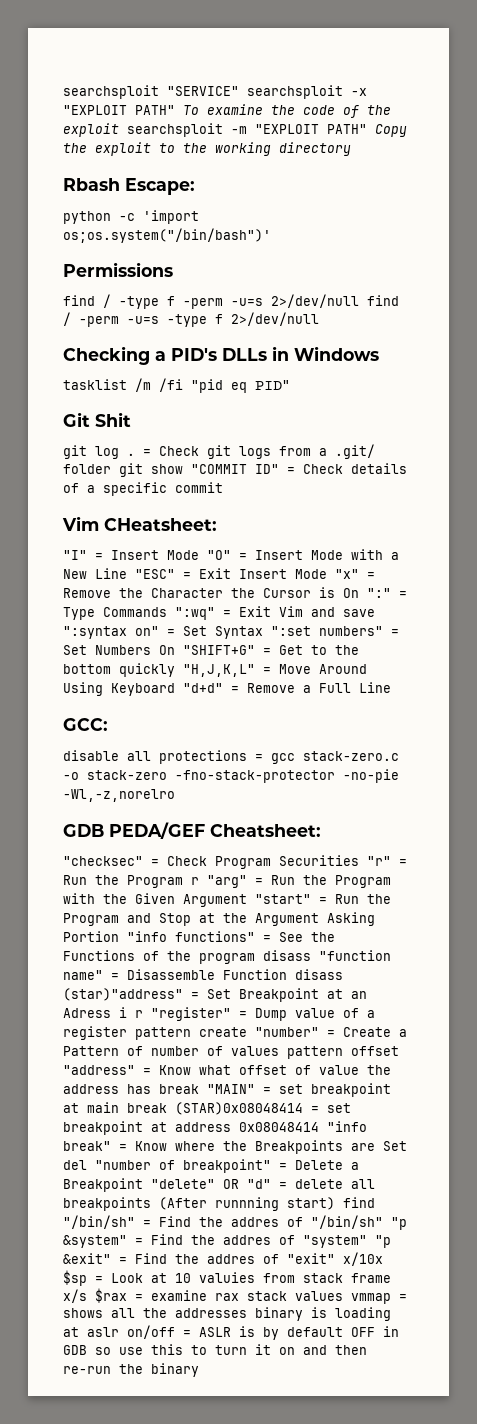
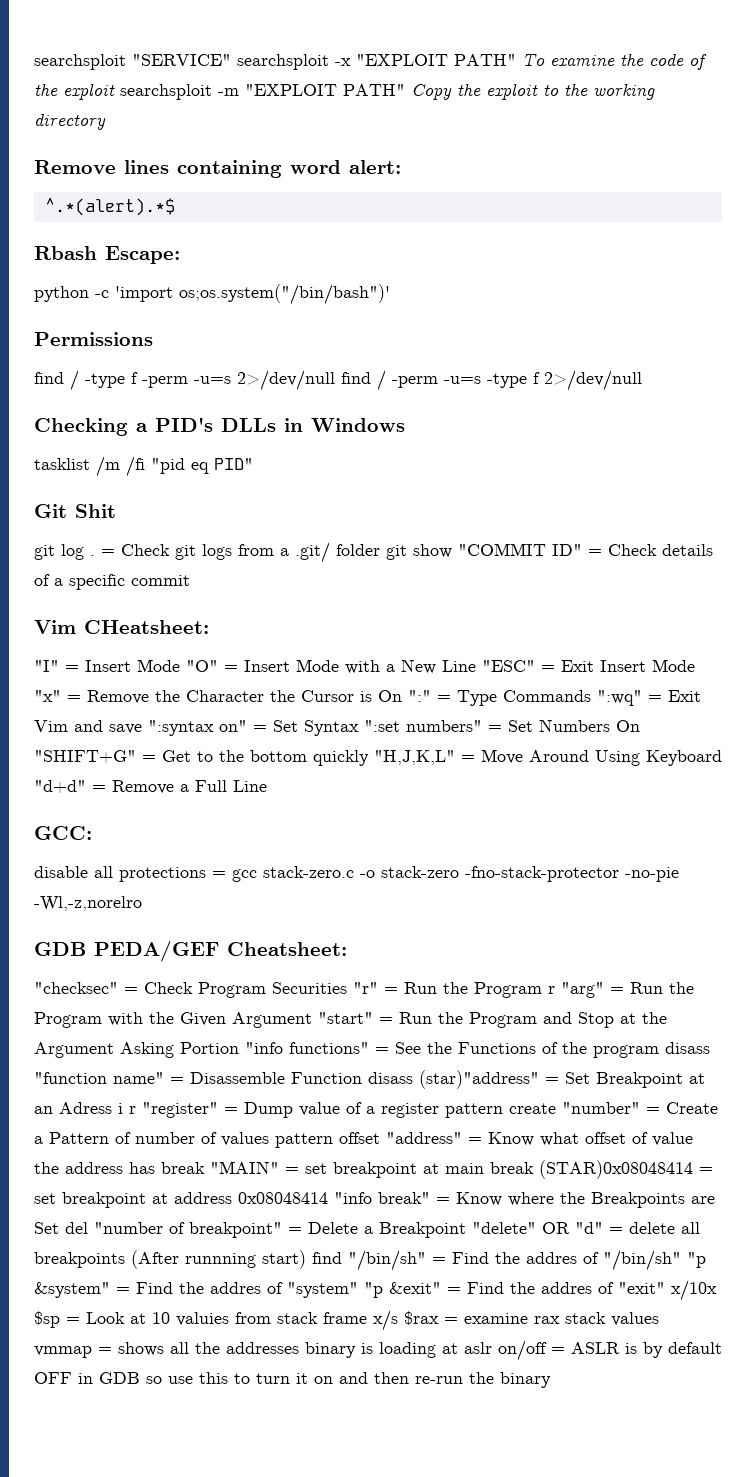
(351, 149) none -> [34,160,401,178] [44,198,175,216] // Remove lines containing word alert: // ^.*(alert).*$

